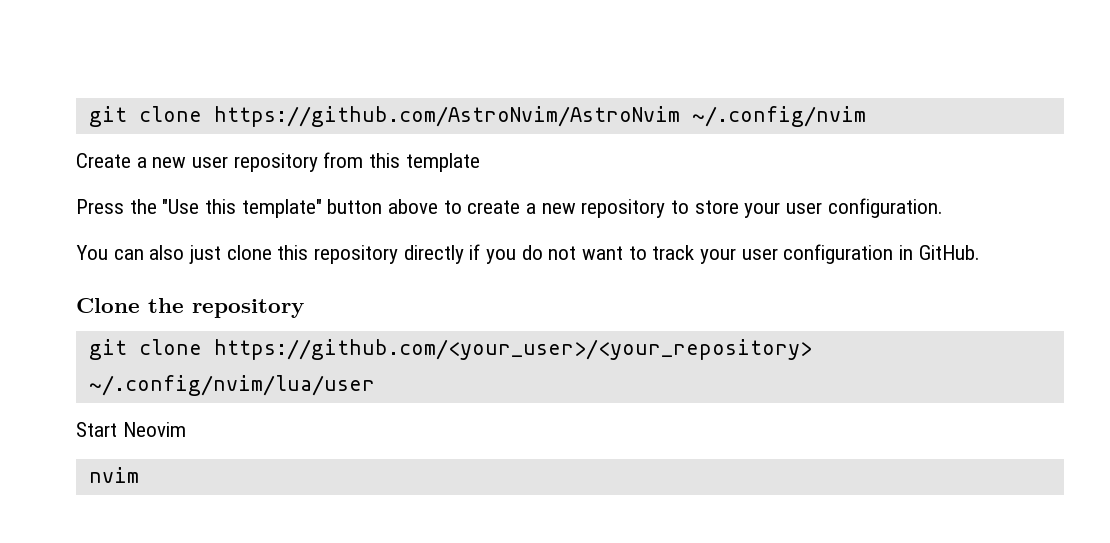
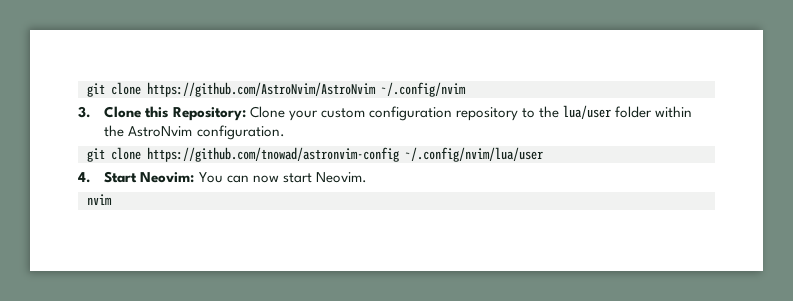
[76,152,480,172] [76,198,943,218] [76,244,980,264] [76,298,304,318] [88,339,812,360] Create a new user repository from this template // Press the "Use this template" button above to create a new repository to store your user configuration. // You can also just clone this repository directly if you do not want to track your user configuration in GitHub. // Clone the repository // git clone https://github.com/<your_user>/<your_repository> -> [78,105,693,121] [104,125,285,140] [87,147,399,162] 3. Clone this Repository: Clone your custom configuration repository to the lua/user folder within the AstroNvim configuration. // git clone https://github.com/tnowad/astronvim-config
[76,422,186,437] Start Neovim -> [78,171,367,183] 4. Start Neovim: You can now start Neovim.

